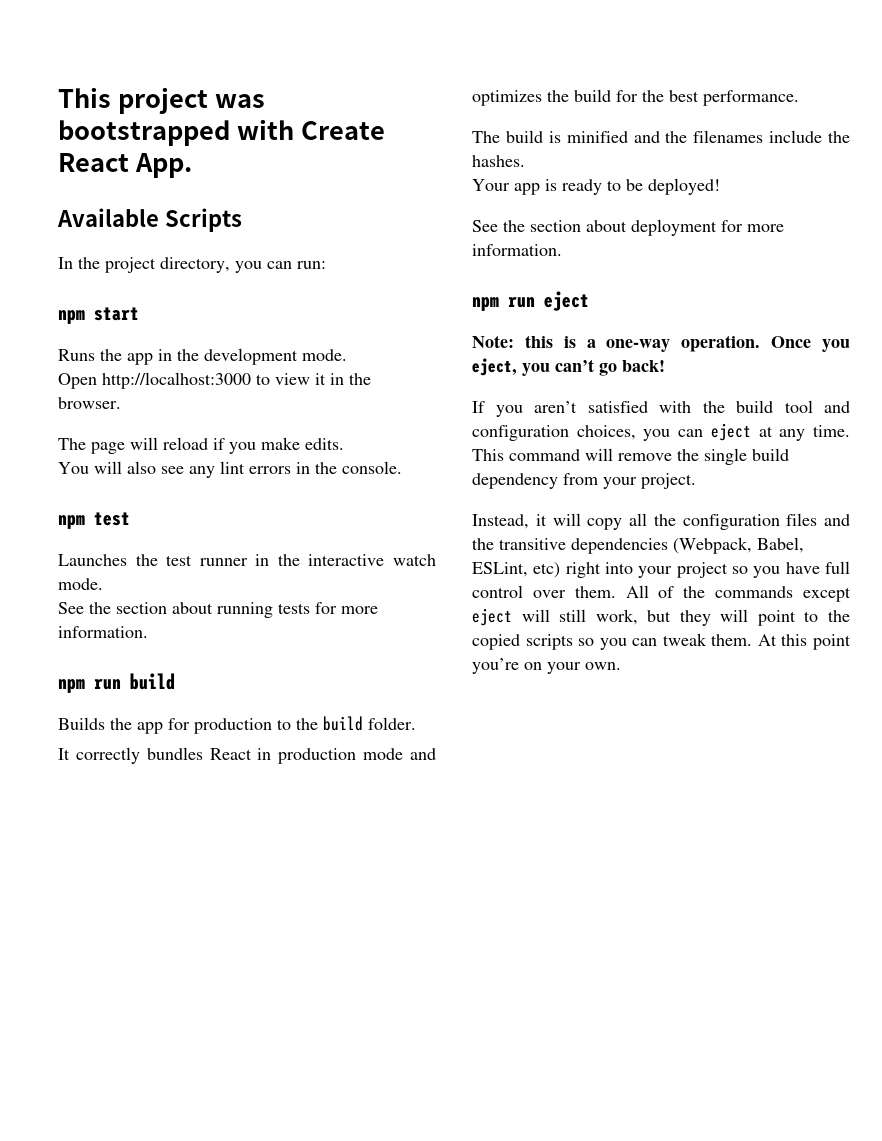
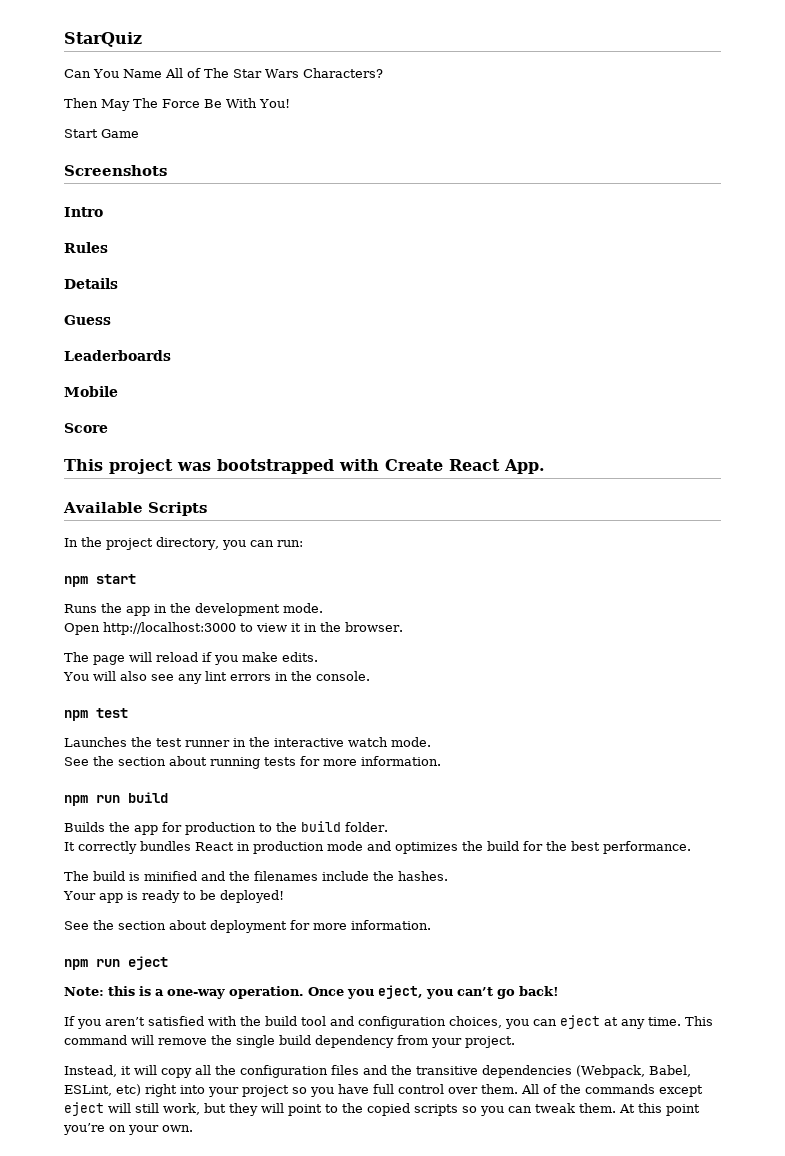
(58, 97) none -> [64,32,142,47] [64,68,383,78] [64,98,290,111] [64,129,139,138] [64,165,167,176] [64,207,103,217] [64,242,108,253] [64,278,118,289] [64,315,111,325] [64,350,171,361] [64,386,118,397] [64,423,108,433] StarQuiz // Can You Name All of The Star Wars Characters? // Then May The Force Be With You! // Start Game // Screenshots // Intro // Rules // Details // Guess // Leaderboards // Mobile // Score //

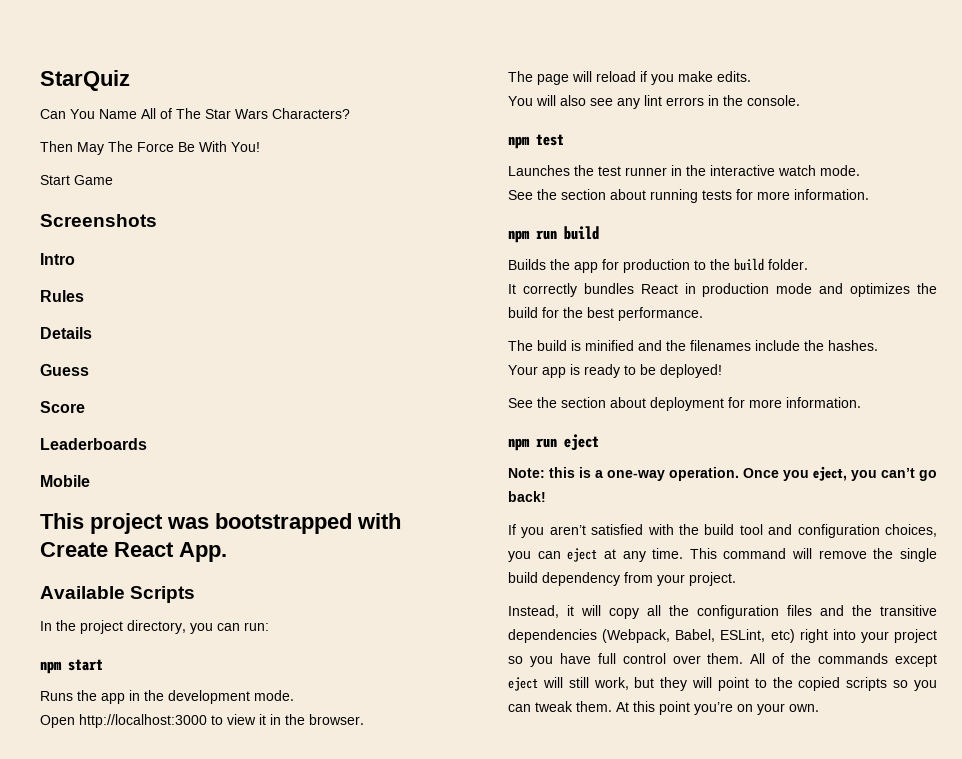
(111, 320) none -> [40,401,85,413] // Score
[64,423,108,433] // Score -> (90, 481) none

